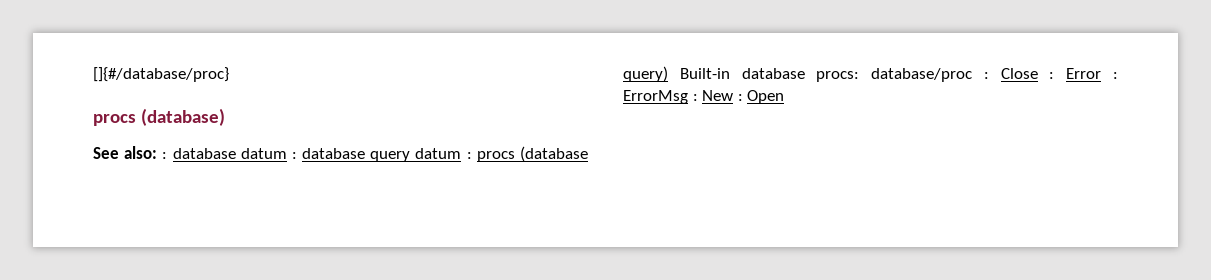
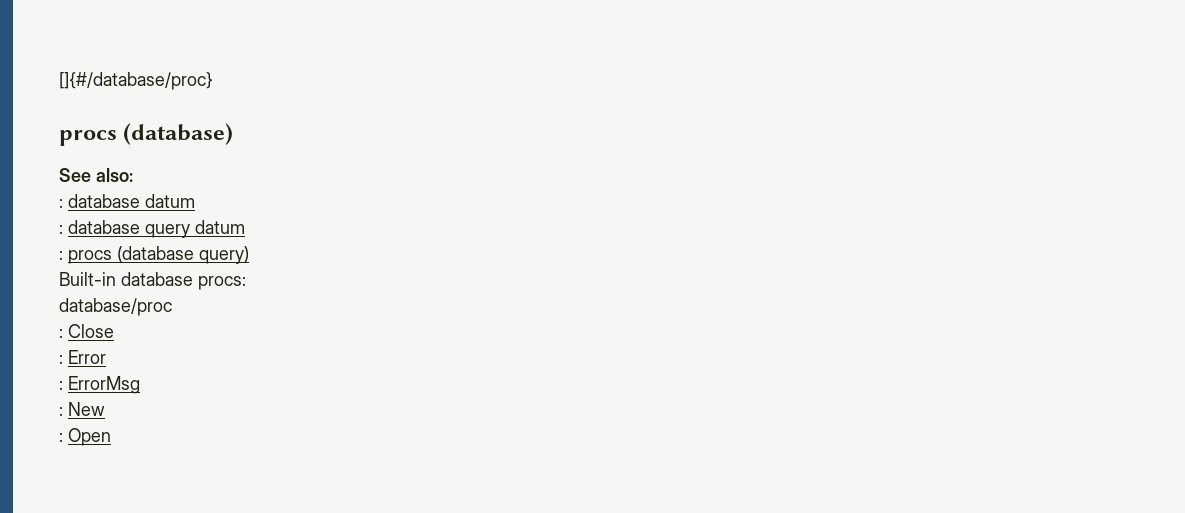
(158, 152) none -> (133, 175) //
(287, 153) none -> (195, 201) //
(462, 153) none -> (245, 227) //
(668, 74) none -> (249, 255) //
(860, 76) none -> (246, 283) //
(973, 75) none -> (172, 307) //
(1038, 73) none -> (114, 331) //
(1102, 73) none -> (106, 357) //
(688, 97) none -> (140, 385) //
(734, 95) none -> (105, 409) //

